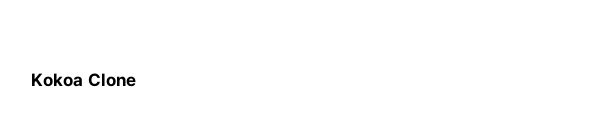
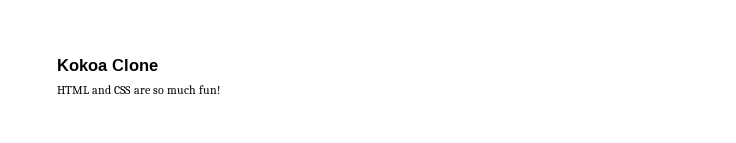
(136, 80) none -> [57,85,221,94] // HTML and CSS are so much fun!

